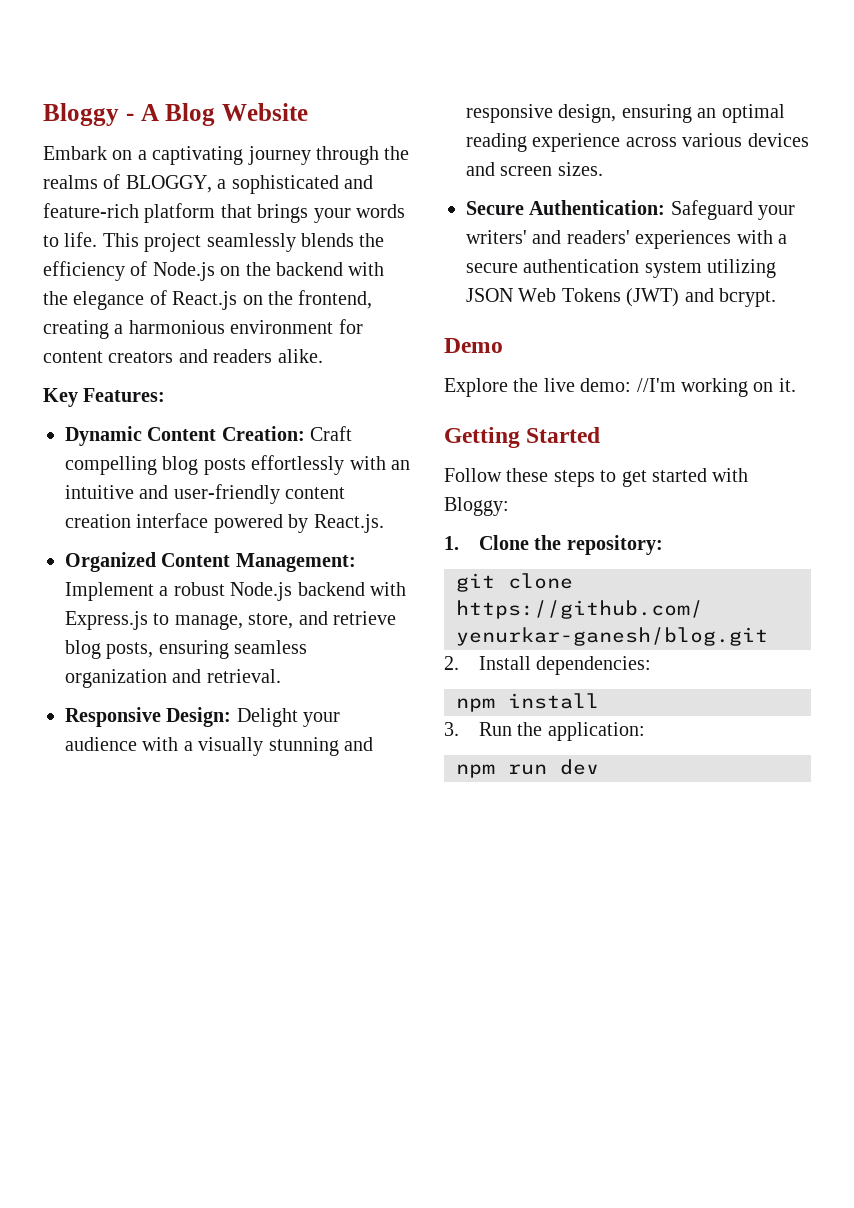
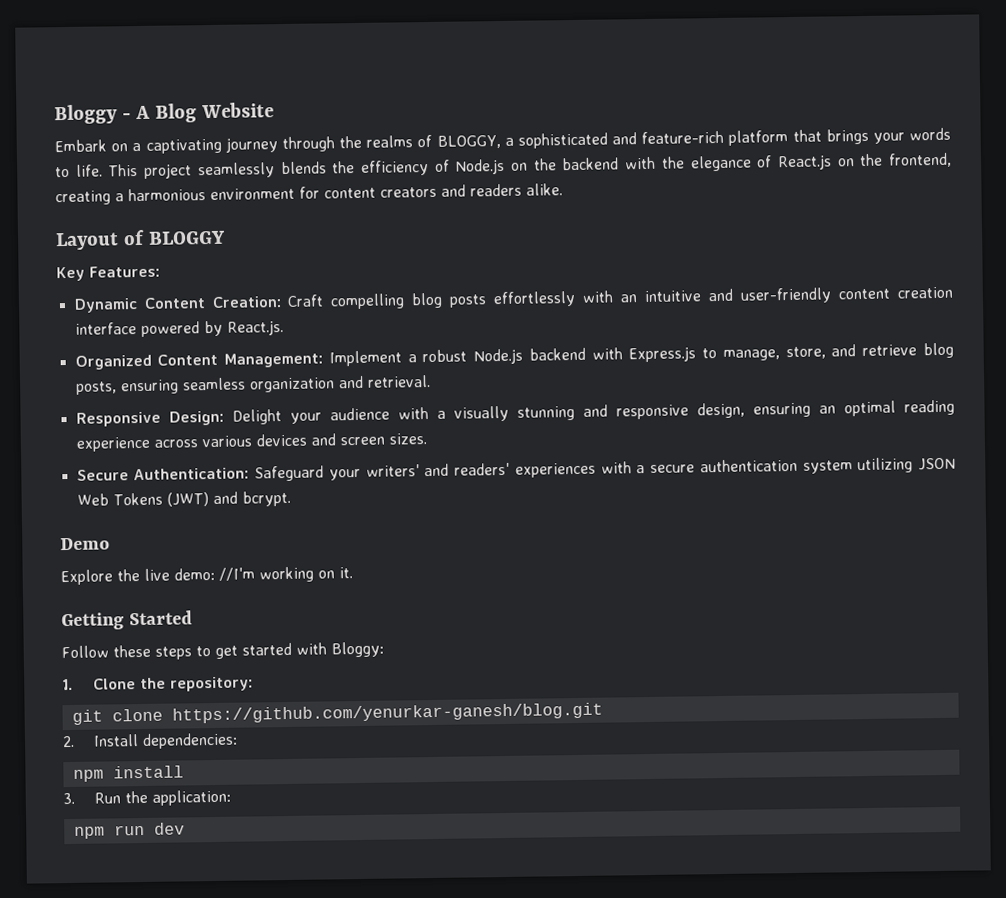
(323, 356) none -> [55,229,226,251] // Layout of BLOGGY

